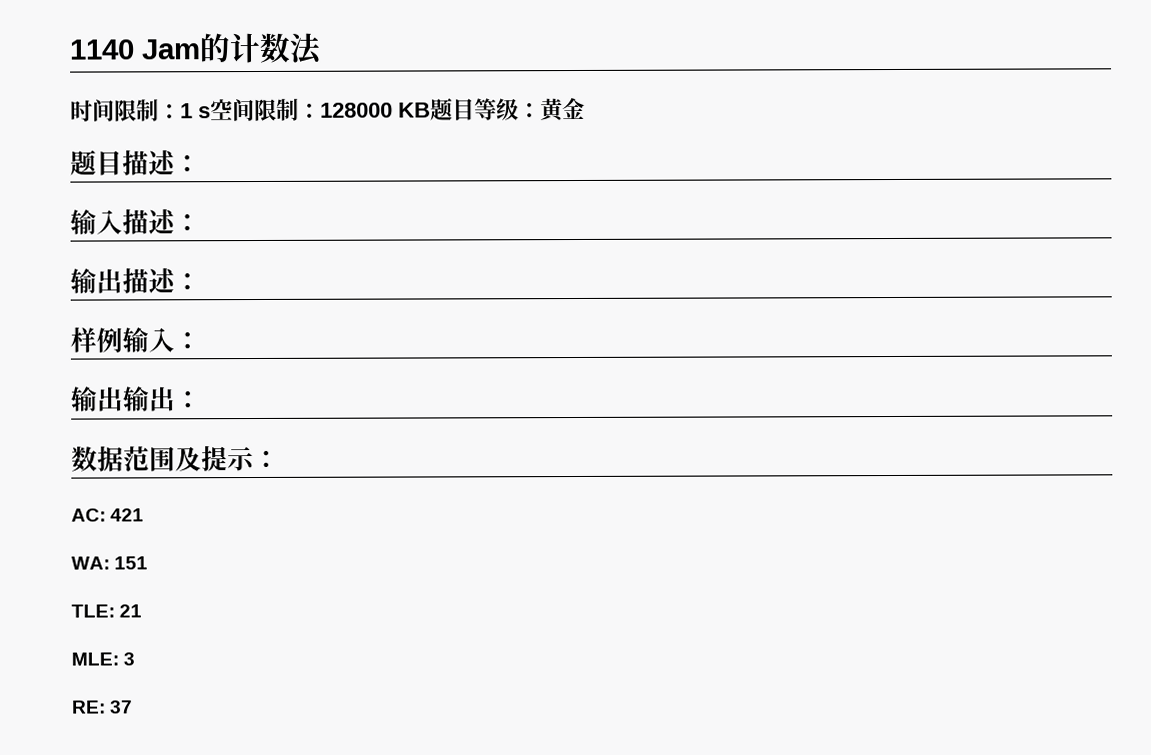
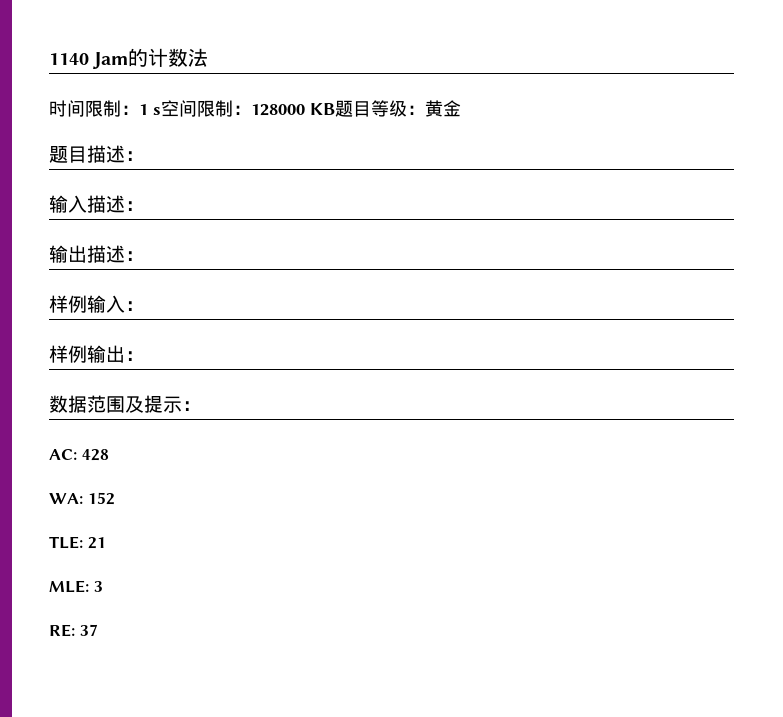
[71,386,124,412] 输出 -> [49,345,87,363] 样例
[110,508,145,522] 421 -> [81,449,109,461] 428
[114,556,149,570] 151 -> [87,492,115,505] 152

